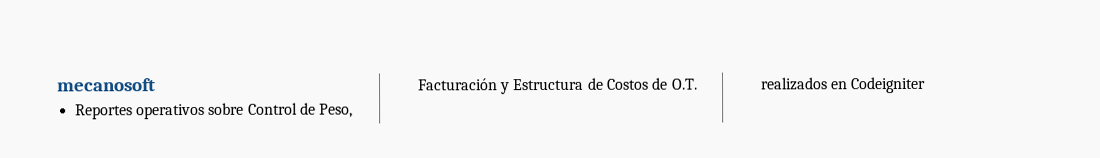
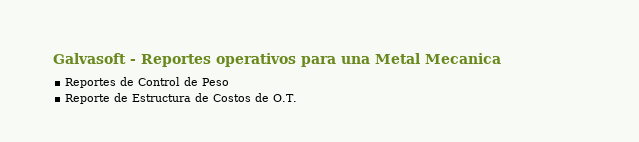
[56,78,156,92] [74,102,354,120] [416,78,510,95] mecanosoft // Reportes operativos sobre Control de Peso, Facturación y -> [53,53,501,67] [65,77,230,88] [65,93,129,104] Galvasoft - Reportes operativos para una Metal Mecanica // Reportes de Control de Peso // Reporte de
[759,76,927,94] realizados en Codeigniter -> (298, 98) none

